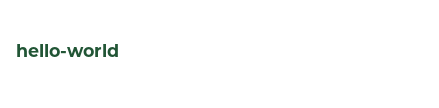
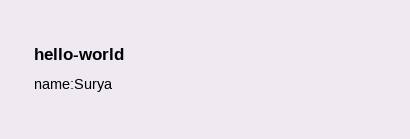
(119, 50) none -> [34,79,113,92] // name:Surya

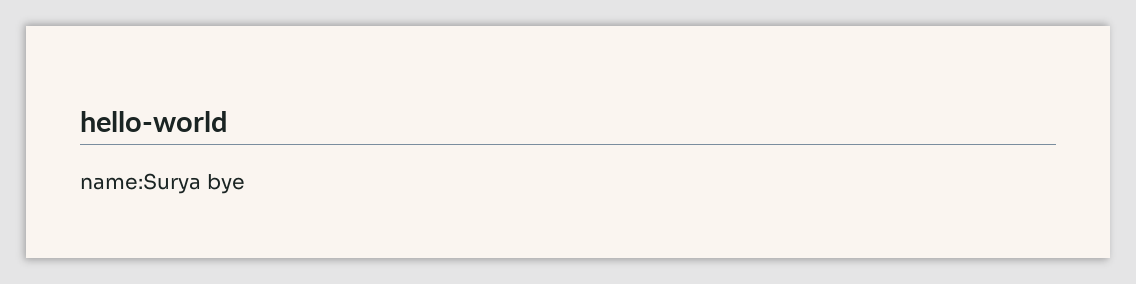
(113, 85) none -> [206,174,245,194] bye

